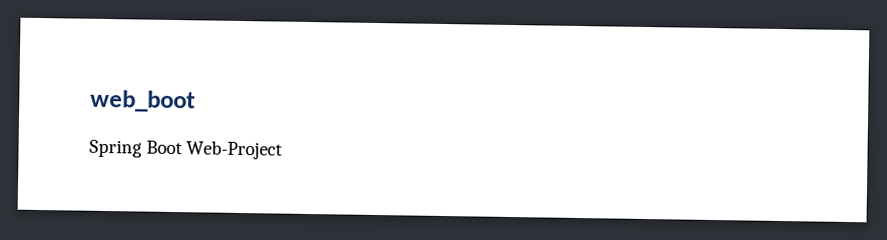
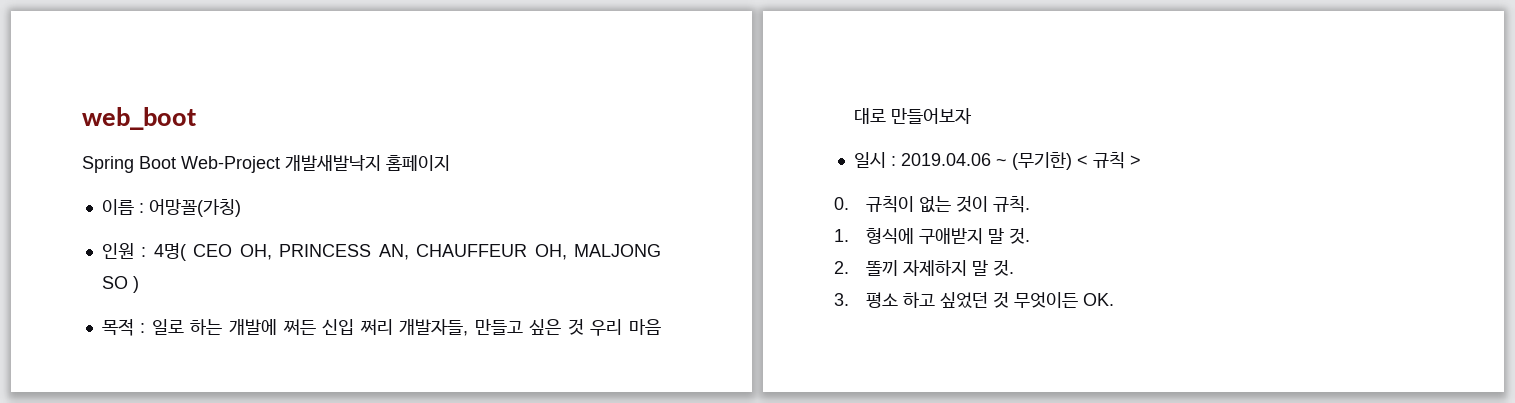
(284, 150) none -> [285,155,450,171] [101,199,241,217] [101,243,662,261] [101,276,139,293] [101,319,662,336] [853,108,972,124] [853,152,1141,170] [834,196,1030,213] [834,228,1030,244] [834,260,1014,276] [834,292,1114,309] 개발새발낙지 홈페이지 // 이름 : 어망꼴(가칭) // 인원 : 4명( CEO OH, PRINCESS AN, CHAUFFEUR OH, MALJONG SO ) // 목적 : 일로 하는 개발에 쩌든 신입 쩌리 개발자들, 만들고 싶은 것 우리 마음 대로 만들어보자 // 일시 : 2019.04.06 ~ (무기한) < 규칙 > // 0. 규칙이 없는 것이 규칙. // 1. 형식에 구애받지 말 것. // 2. 똘끼 자제하지 말 것. // 3. 평소 하고 싶었던 것 무엇이든 OK.

